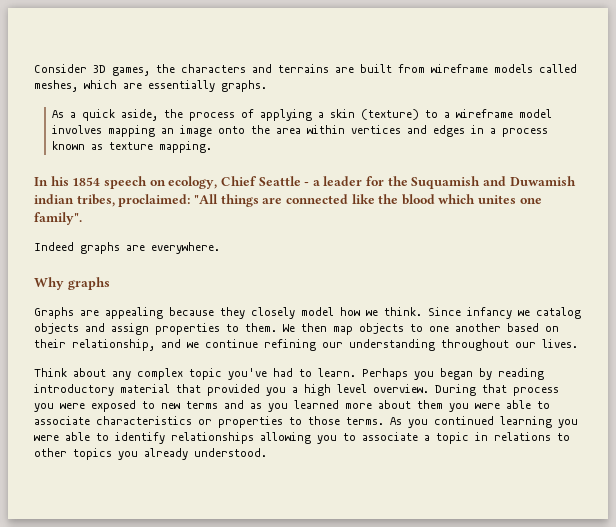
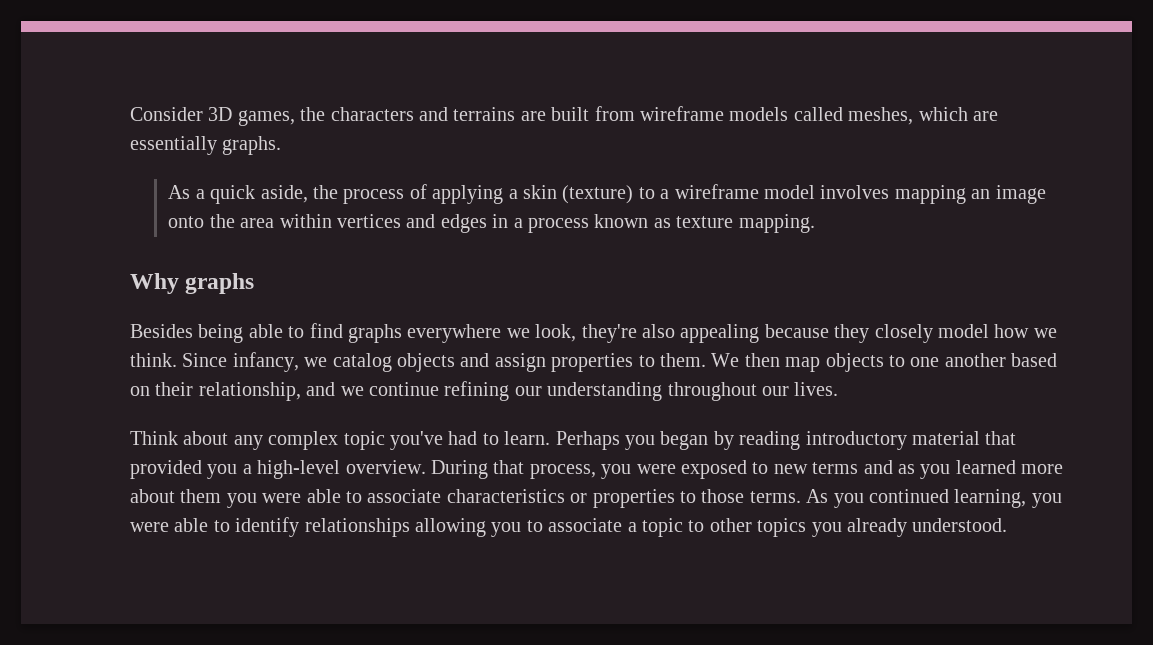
[34,176,576,189] [34,194,542,207] [34,212,82,225] [34,242,220,254] [34,277,110,290] [34,307,99,319] In his 1854 speech on ecology, Chief Seattle - a leader for the Suquamish and Duwamish indian tribes, proclaimed: "All things are connected like the blood which unites one family". // Indeed graphs are everywhere. // Why graphs // Graphs are -> [130,273,255,294] [130,323,675,343] Why graphs // Besides being able to find graphs everywhere we look, they're also
[467,307,512,319] infancy -> [232,352,299,372] infancy,
[304,384,367,396] high level -> [257,460,341,479] high-level
[513,387,559,396] process -> [529,464,596,479] process,
[500,416,552,428] learning -> [954,489,1027,508] learning,
[475,432,551,441] in relations -> (683, 527) none

